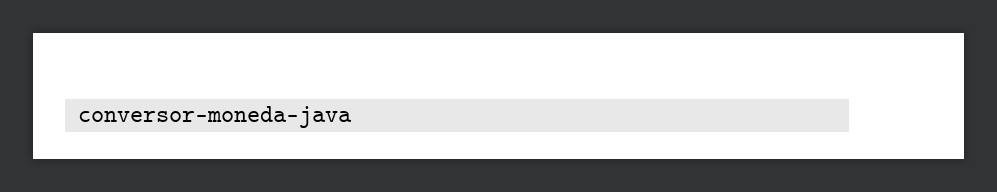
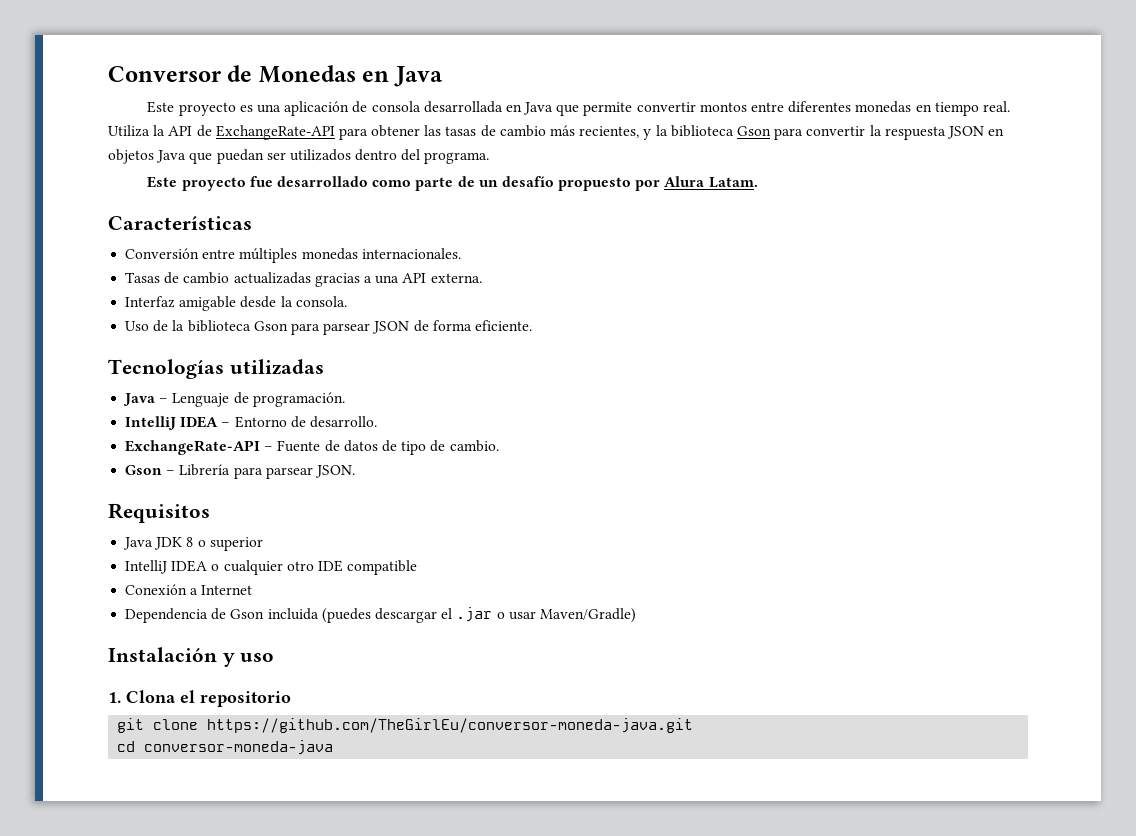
(78, 117) none -> [108,65,443,87] [147,101,1010,116] [108,125,1005,140] [108,149,490,164] [147,176,758,191] [108,216,252,230] [125,248,461,263] [125,272,482,287] [125,296,347,311] [125,320,532,335] [108,359,324,379] [123,392,345,407] [125,416,377,430] [125,440,499,455] [125,464,355,479] [108,503,210,523] [123,537,263,551] [125,560,418,575] [125,584,253,595] [125,607,636,623] [108,647,275,667] [108,690,291,707] [117,718,694,733] [117,741,136,752] Conversor de Monedas en Java // Este proyecto es una aplicación de consola desarrollada en Java que permite convertir montos entre diferentes monedas en tiempo real. Utiliza la API de ExchangeRate-API para obtener las tasas de cambio más recientes, y la biblioteca Gson para convertir la respuesta JSON en objetos Java que puedan ser utilizados dentro del programa. // Este proyecto fue desarrollado como parte de un desafío propuesto por Alura Latam. // Características // Conversión entre múltiples monedas internacionales. // Tasas de cambio actualizadas gracias a una API externa. // Interfaz amigable desde la consola. // Uso de la biblioteca Gson para parsear JSON de forma eficiente. // Tecnologías utilizadas // Java – Lenguaje de programación. // IntelliJ IDEA – Entorno de desarrollo. // ExchangeRate-API – Fuente de datos de tipo de cambio. // Gson – Librería para parsear JSON. // Requisitos // Java JDK 8 o superior // IntelliJ IDEA o cualquier otro IDE compatible // Conexión a Internet // Dependencia de Gson incluida (puedes descargar el .jar o usar Maven/Gradle) // Instalación y uso // 1. Clona el repositorio // git clone https://github.com/TheGirlEu/conversor-moneda-java.git // cd

